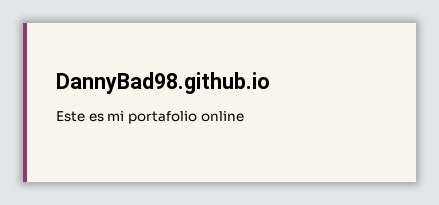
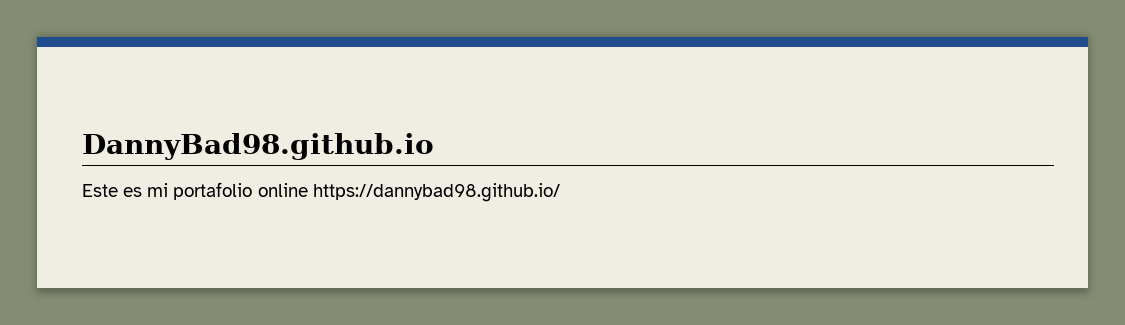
(244, 116) none -> [312,183,560,202] https://dannybad98.github.io/

